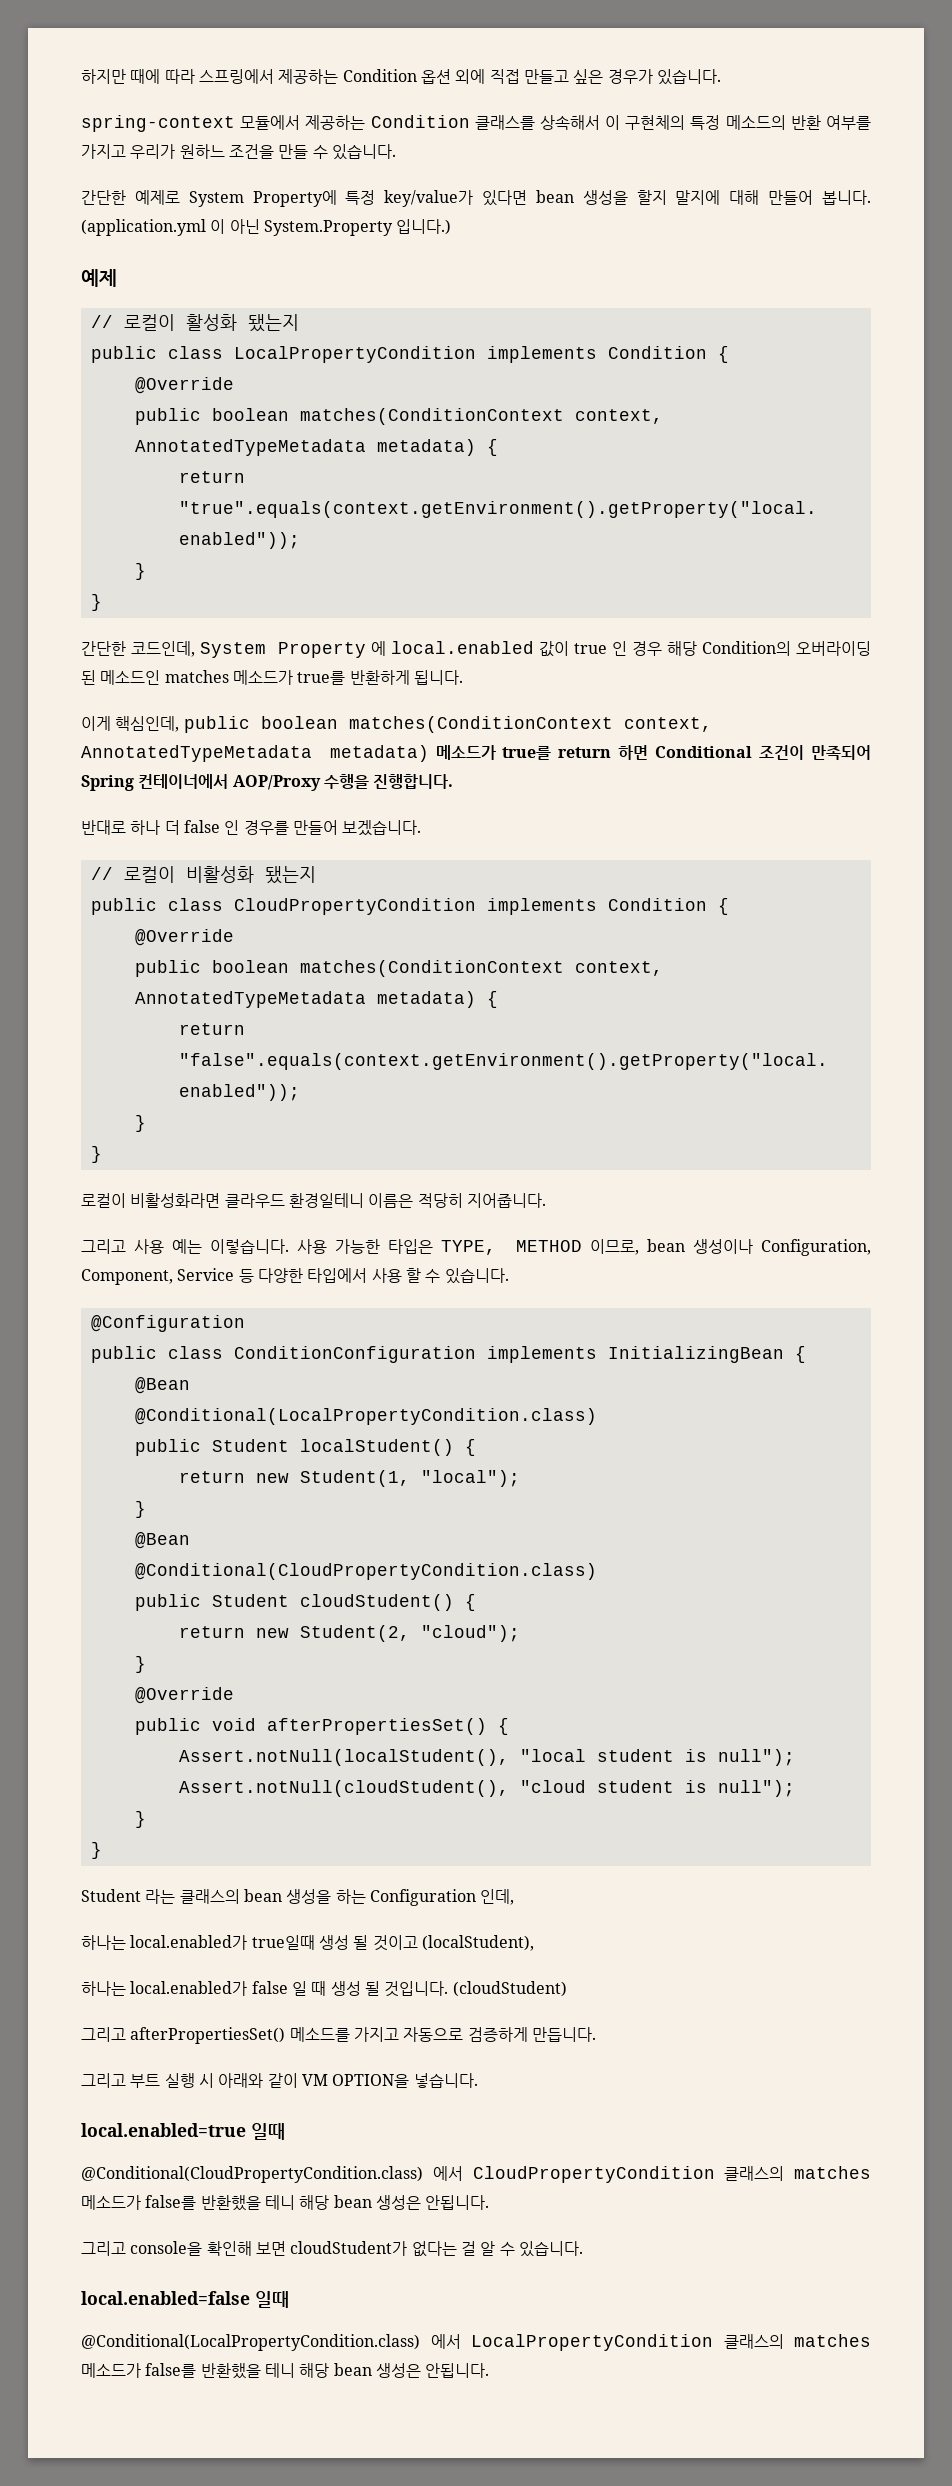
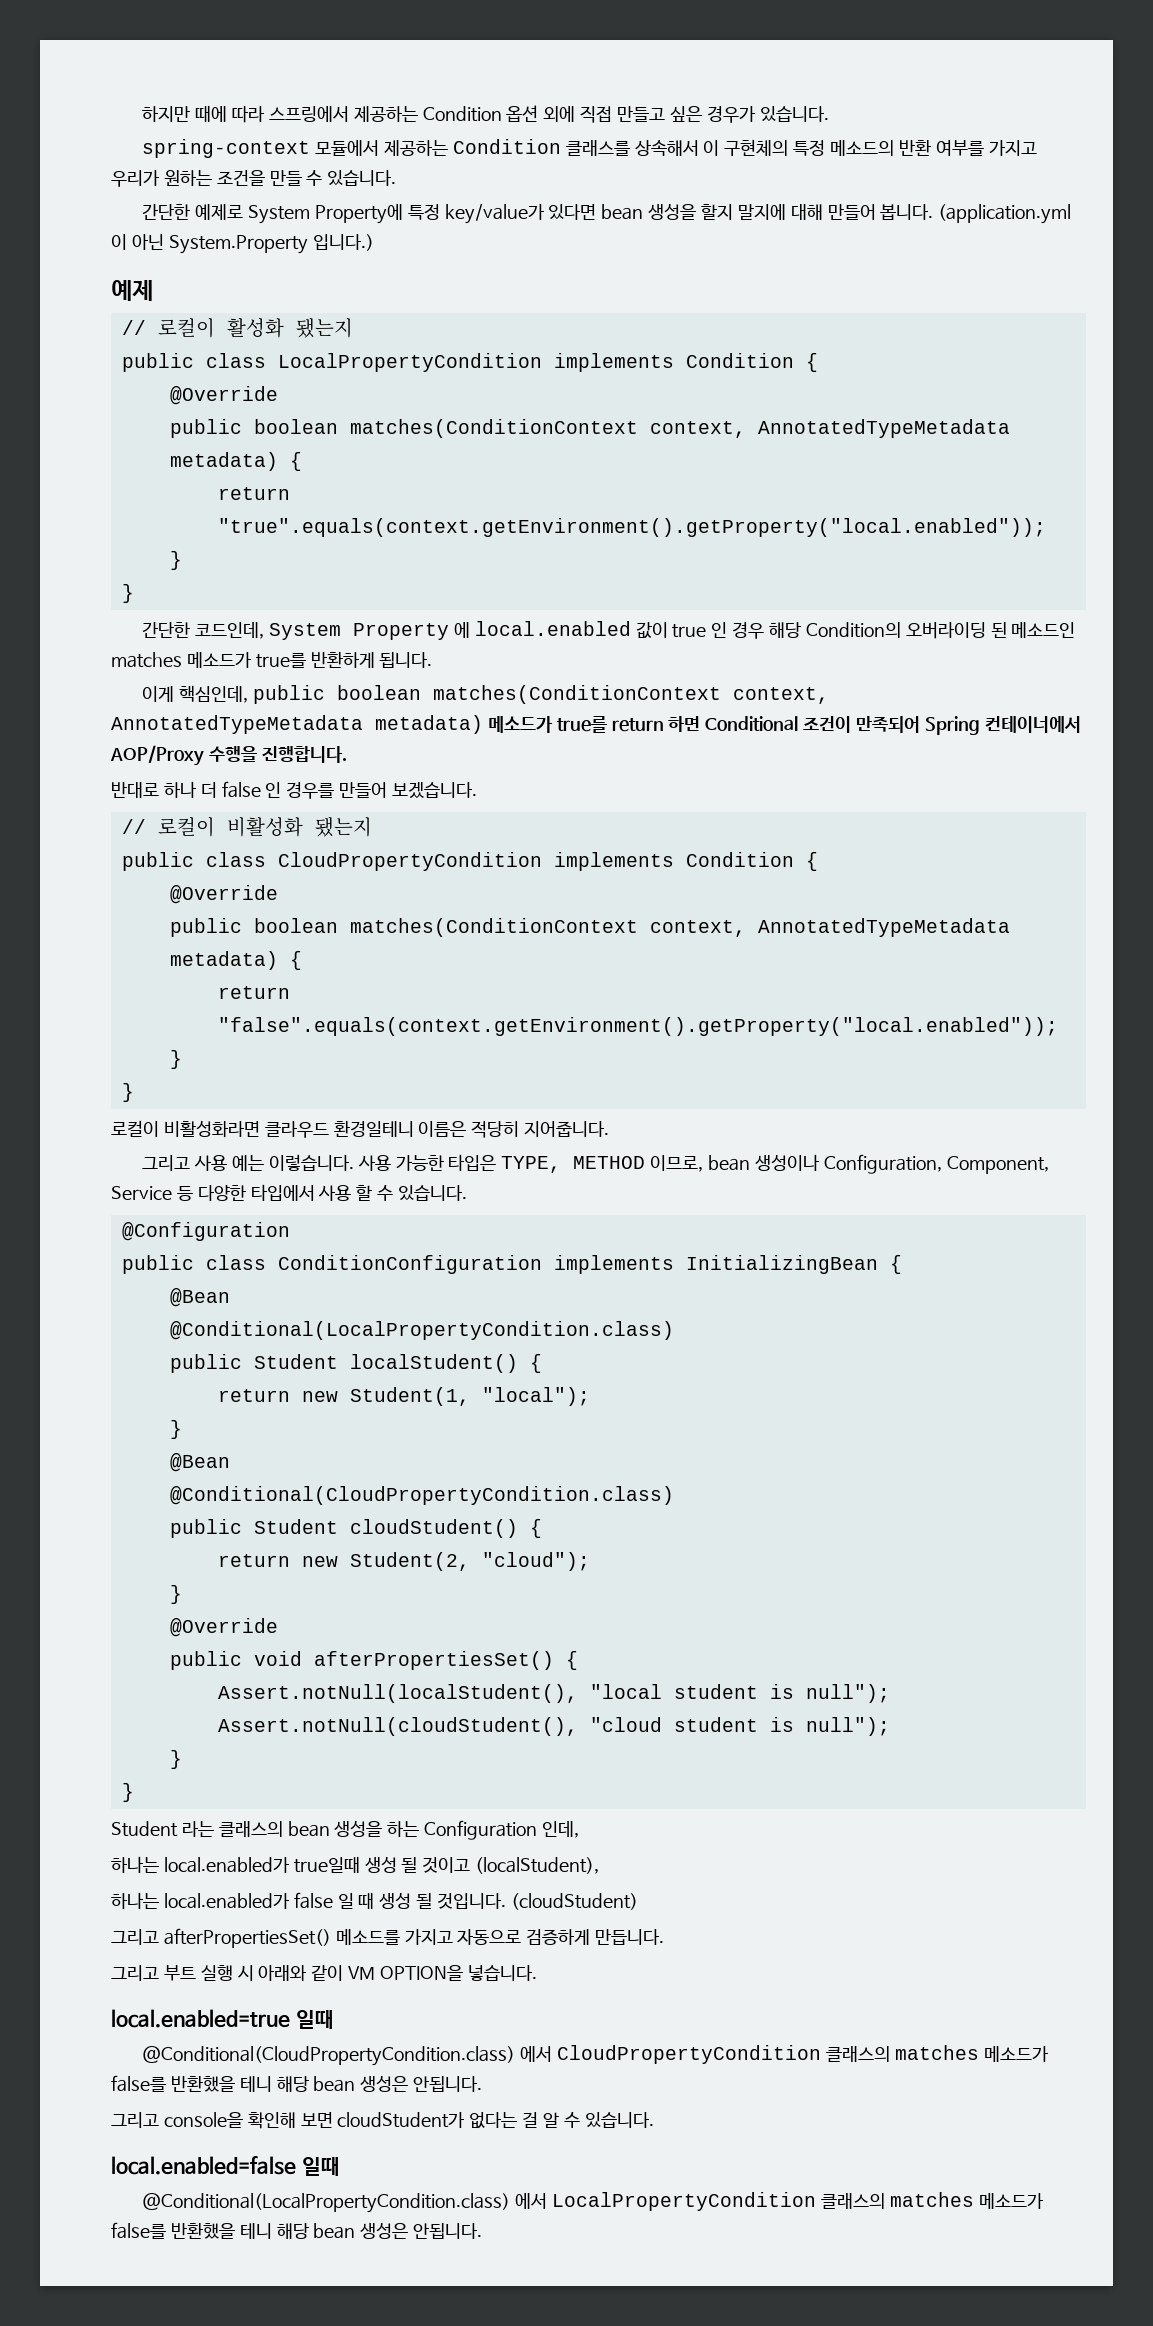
[179,144,225,159] 원하느 -> [163,170,212,186] 원하는

